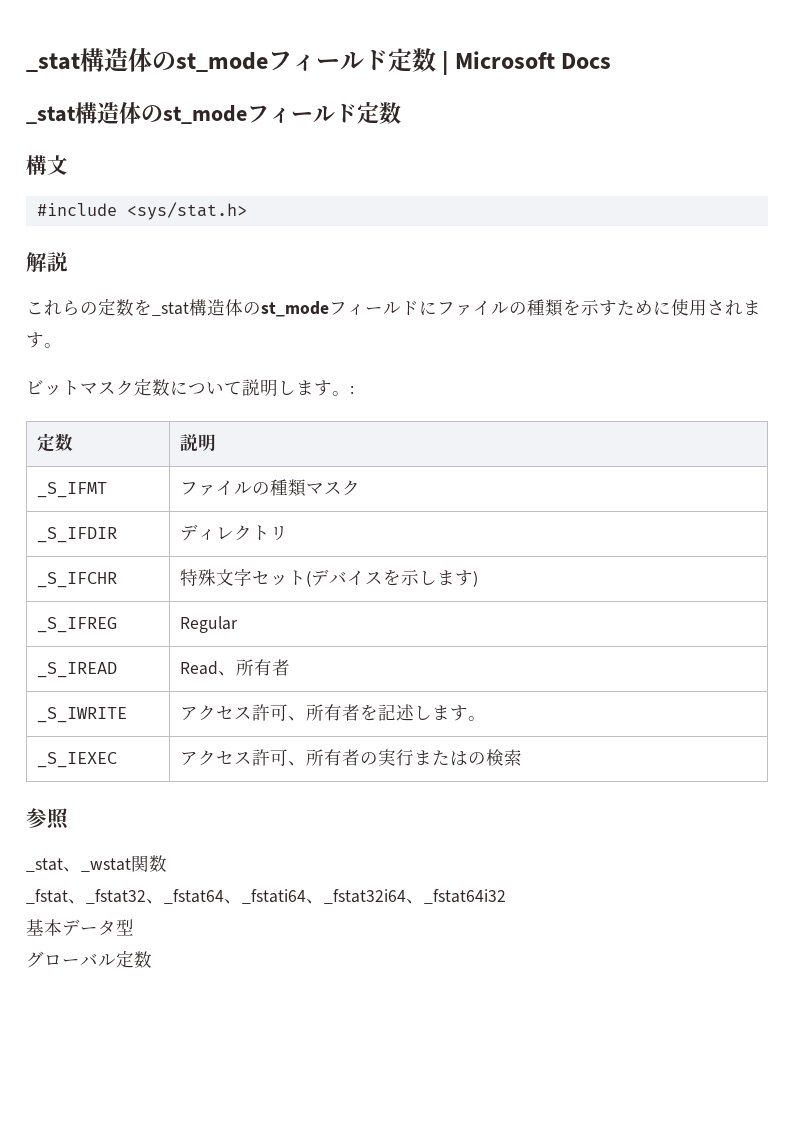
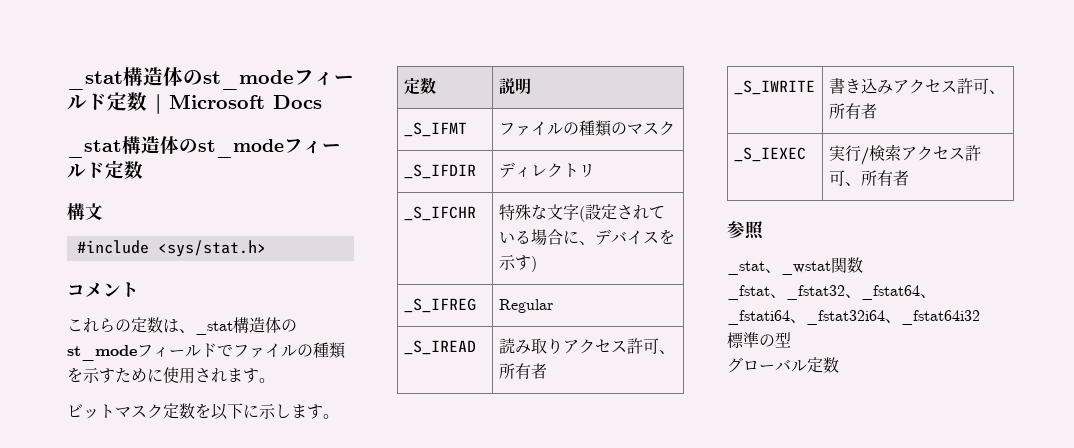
[26,252,68,272] 解説 -> [67,282,139,297] コメント
[134,299,437,317] を_stat構造体のst_modeフィールドに -> [163,317,297,335] [67,343,233,361] は、_stat構造体のst_modeフィールドで
[170,379,354,397] について説明します。: -> [195,403,339,420] を以下に示します。
(306, 488) none -> [610,122,627,135] の
[215,568,311,587] 文字セット( -> [530,204,665,222] [498,229,595,245] な文字(設定されている場合に、
[418,570,455,585] しま -> (516, 262) none
[179,659,290,676] [36,707,127,723] [179,704,486,721] [36,752,117,768] [179,749,522,766] Read、所有者 // _S_IWRITE | アクセス許可、所有者を記述します。 // _S_IEXEC | アクセス許可、所有者の実行またはの検索 -> [498,338,675,354] [498,363,547,379] [733,80,815,95] [828,78,1005,94] [828,103,877,119] [733,147,806,162] [828,144,981,165] [828,170,909,186] 読み取りアクセス許可、所有者 // _S_IWRITE | 書き込みアクセス許可、所有者 // _S_IEXEC | 実行/検索アクセス許可、所有者
[26,919,116,936] 基本データ -> [727,332,775,348] 標準の

